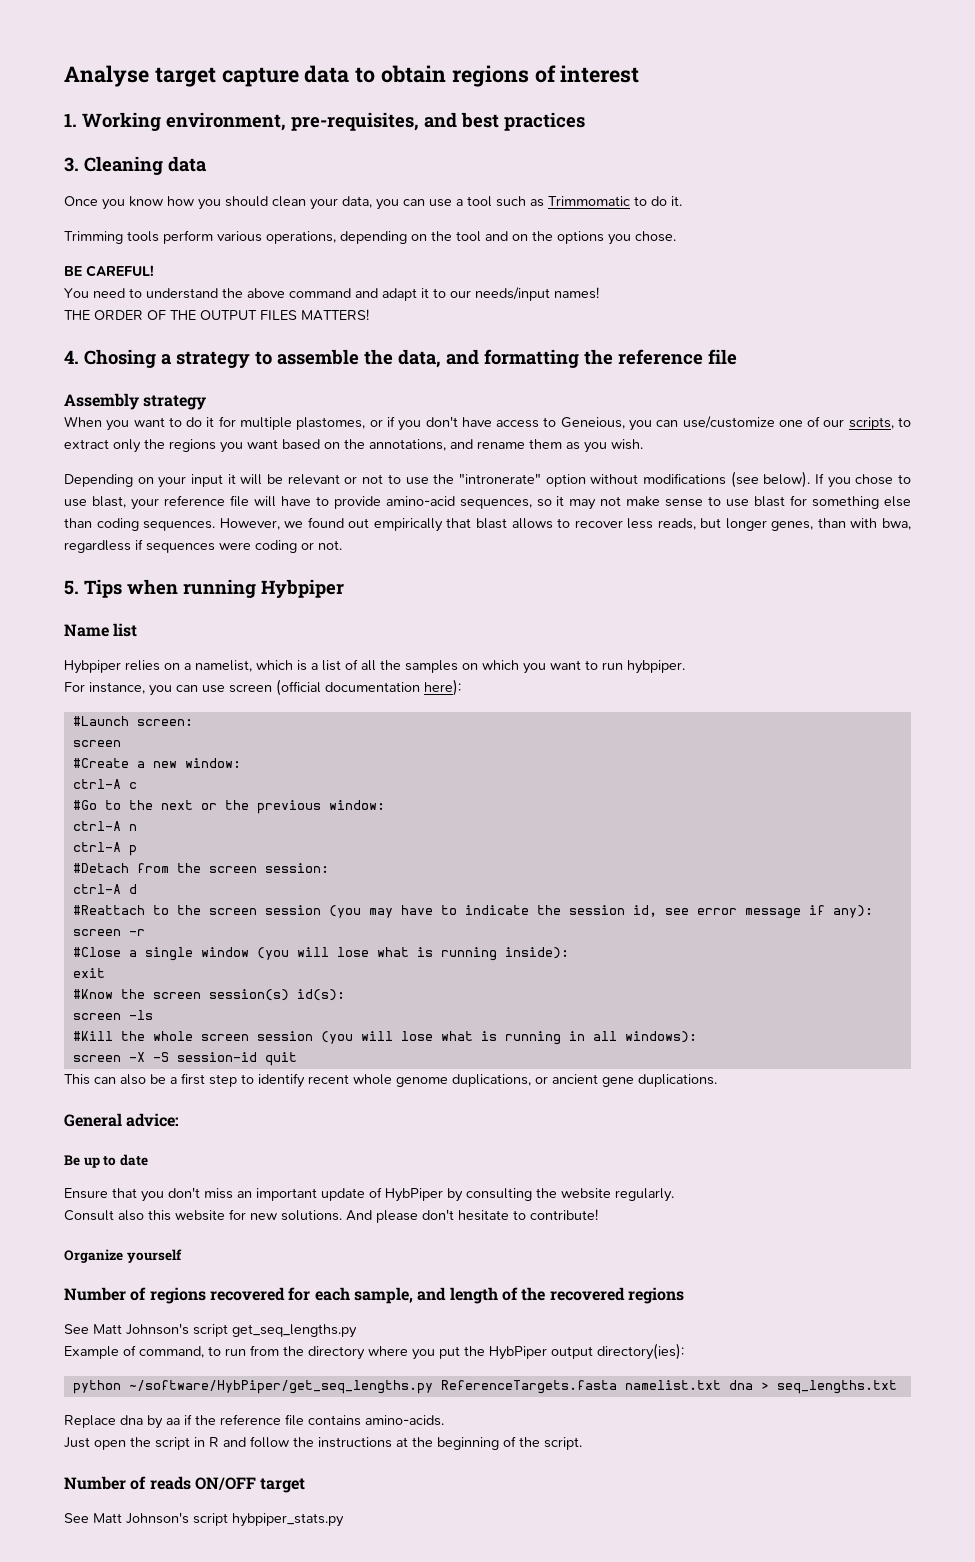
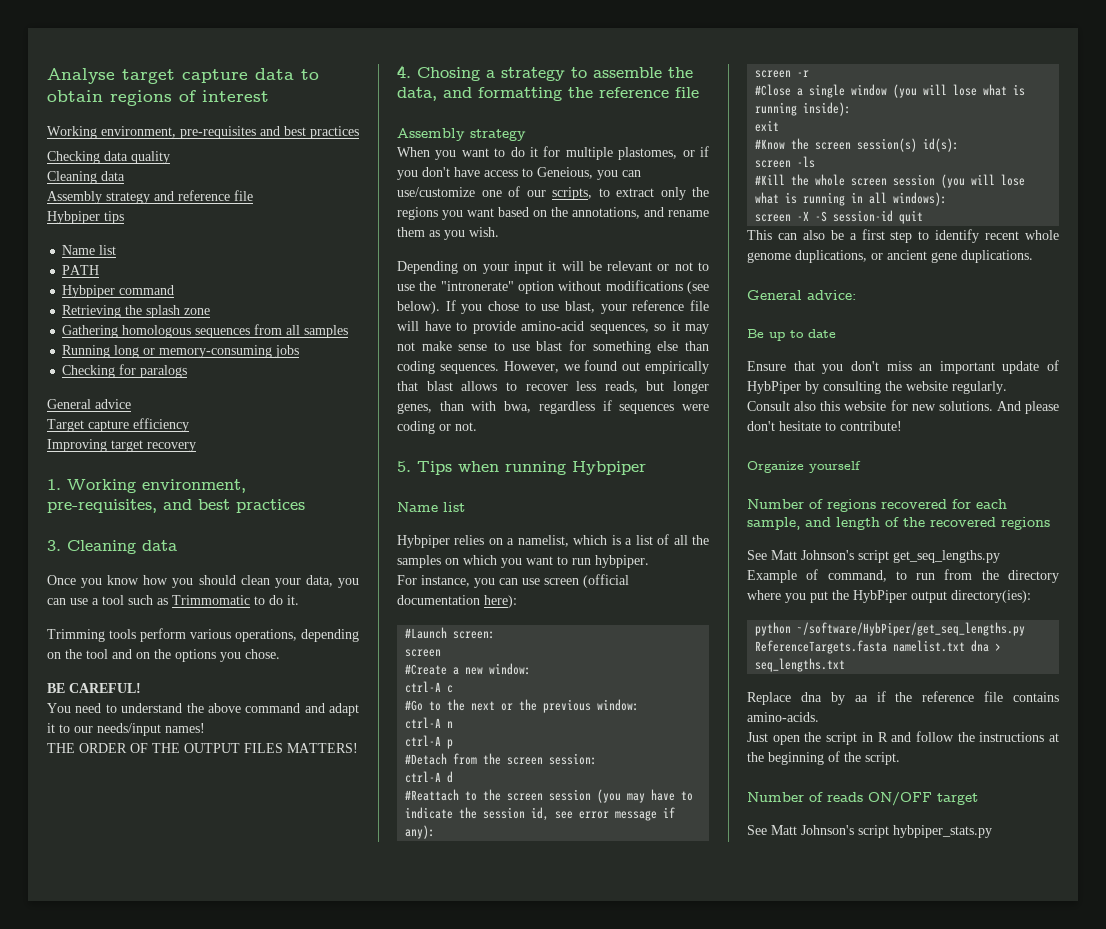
(640, 74) none -> [47,126,359,139] [47,151,170,164] [47,171,125,184] [47,190,253,204] [47,211,124,224] [62,245,117,255] [62,265,100,275] [62,285,175,298] [62,305,211,318] [62,324,349,338] [62,345,300,358] [62,364,188,378] [47,399,131,409] [47,418,189,432] [47,439,196,452] // Working environment, pre-requisites and best practices // Checking data quality // Cleaning data // Assembly strategy and reference file // Hybpiper tips // Name list // PATH // Hybpiper command // Retrieving the splash zone // Gathering homologous sequences from all samples // Running long or memory-consuming jobs // Checking for paralogs // General advice // Target capture efficiency // Improving target recovery

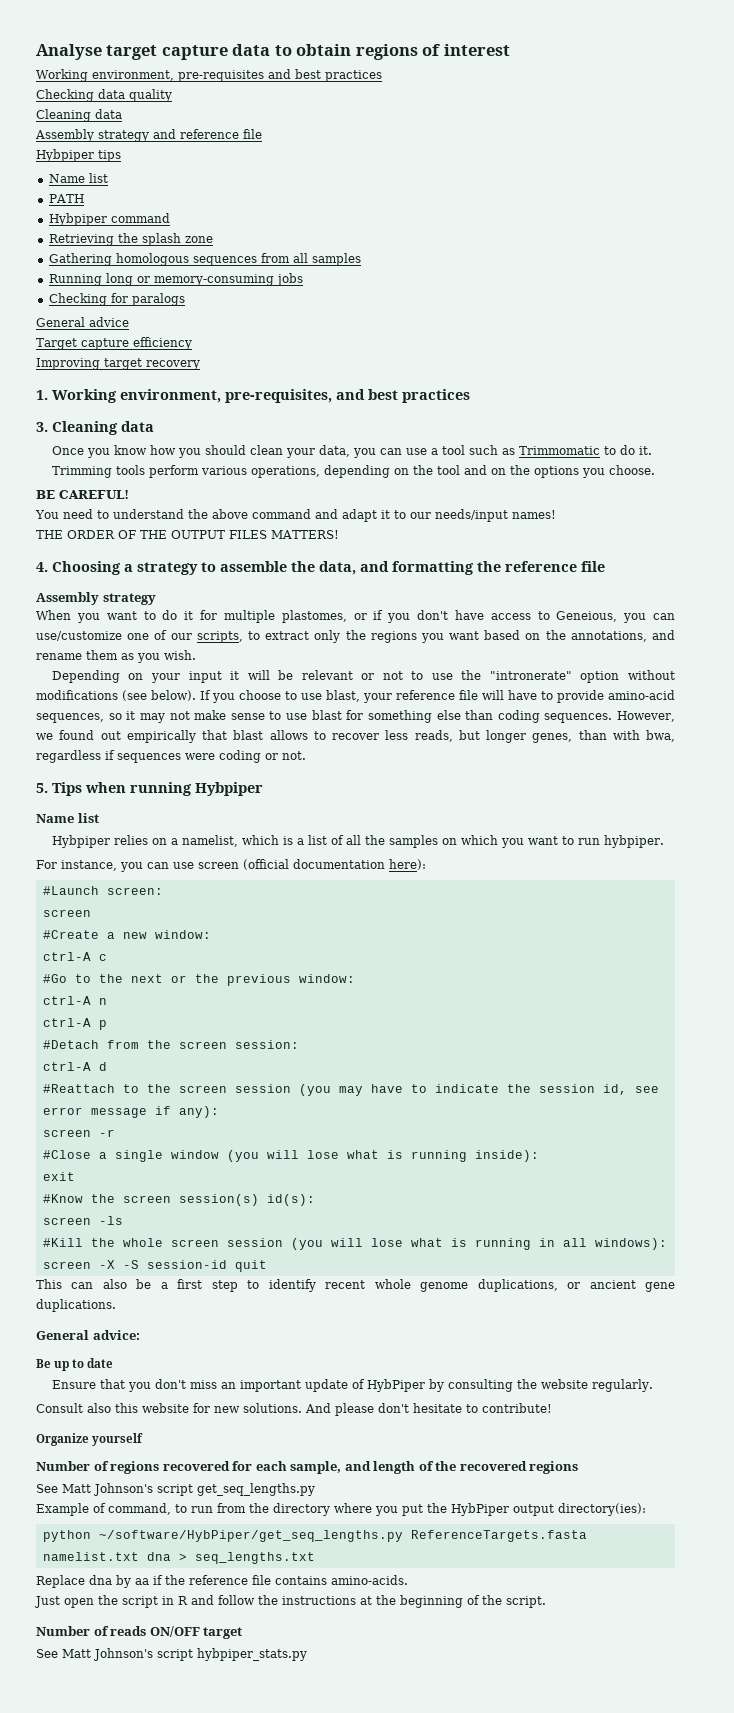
[245,649,280,659] chose. -> [608,465,655,475] choose.
[417,67,480,81] Chosing -> [52,561,121,575] Choosing
[488,301,519,311] chose -> [239,690,281,700] choose

